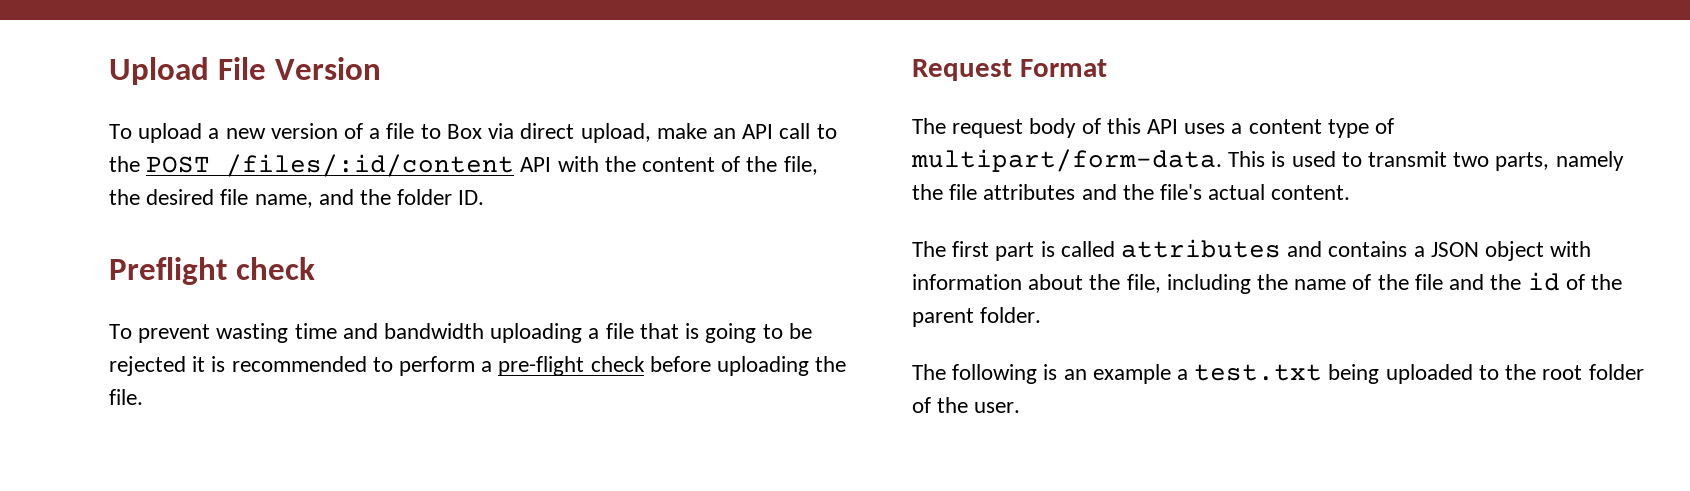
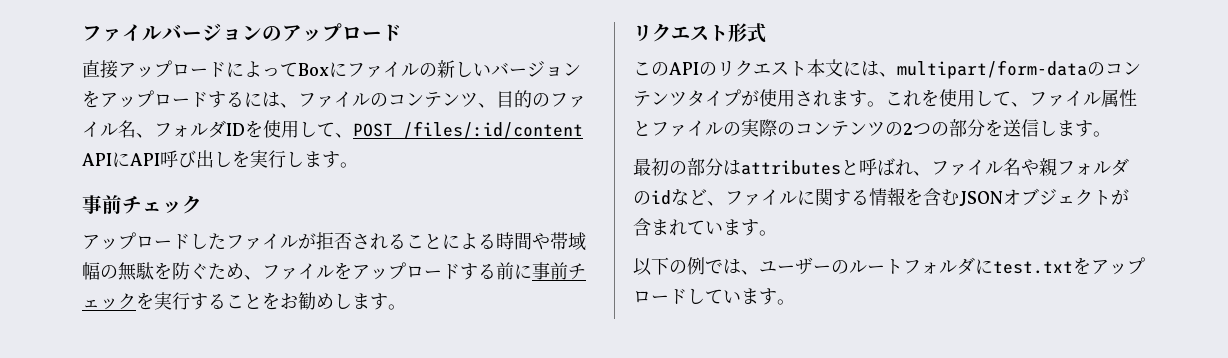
[109,57,381,85] [109,123,837,143] [109,154,818,177] [109,189,485,208] [109,257,315,285] [109,323,812,343] [109,356,847,376] [109,389,143,405] [912,59,1107,81] [912,118,1395,138] [911,149,1624,172] [912,184,1351,200] [912,239,1592,261] [912,272,1622,294] [912,307,1042,327] [912,364,1644,384] [912,397,1021,413] Upload File Version // To upload a new version of a file to Box via direct upload, make an API call to the POST /files/:id/content API with the content of the file, the desired file name, and the folder ID. // Preflight check // To prevent wasting time and bandwidth uploading a file that is going to be rejected it is recommended to perform a pre-flight check before uploading the file. // Request Format // The request body of this API uses a content type of multipart/form-data. This is used to transmit two parts, namely the file attributes and the file's actual content. // The first part is called attributes and contains a JSON object with information about the file, including the name of the file and the id of the parent folder. // The following is an example a test.txt being uploaded to the root folder of the user. -> [82,23,402,42] [82,60,581,79] [82,90,586,108] [82,120,583,139] [82,150,358,168] [82,195,202,214] [82,232,586,251] [82,262,586,281] [82,292,406,310] [633,23,766,43] [633,59,1141,79] [633,89,1137,107] [633,119,1111,137] [633,158,1129,176] [633,187,1129,206] [633,218,777,236] [633,257,1145,276] [633,288,795,305] ファイルバージョンのアップロード // 直接アップロードによってBoxにファイルの新しいバージョンをアップロードするには、ファイルのコンテンツ、目的のファイル名、フォルダIDを使用して、POST /files/:id/content APIにAPI呼び出しを実行します。 // 事前チェック // アップロードしたファイルが拒否されることによる時間や帯域幅の無駄を防ぐため、ファイルをアップロードする前に事前チェックを実行することをお勧めします。 // リクエスト形式 // このAPIのリクエスト本文には、multipart/form-dataのコンテンツタイプが使用されます。これを使用して、ファイル属性とファイルの実際のコンテンツの2つの部分を送信します。 // 最初の部分はattributesと呼ばれ、ファイル名や親フォルダのidなど、ファイルに関する情報を含むJSONオブジェクトが含まれています。 // 以下の例では、ユーザーのルートフォルダにtest.txtをアップロードしています。

